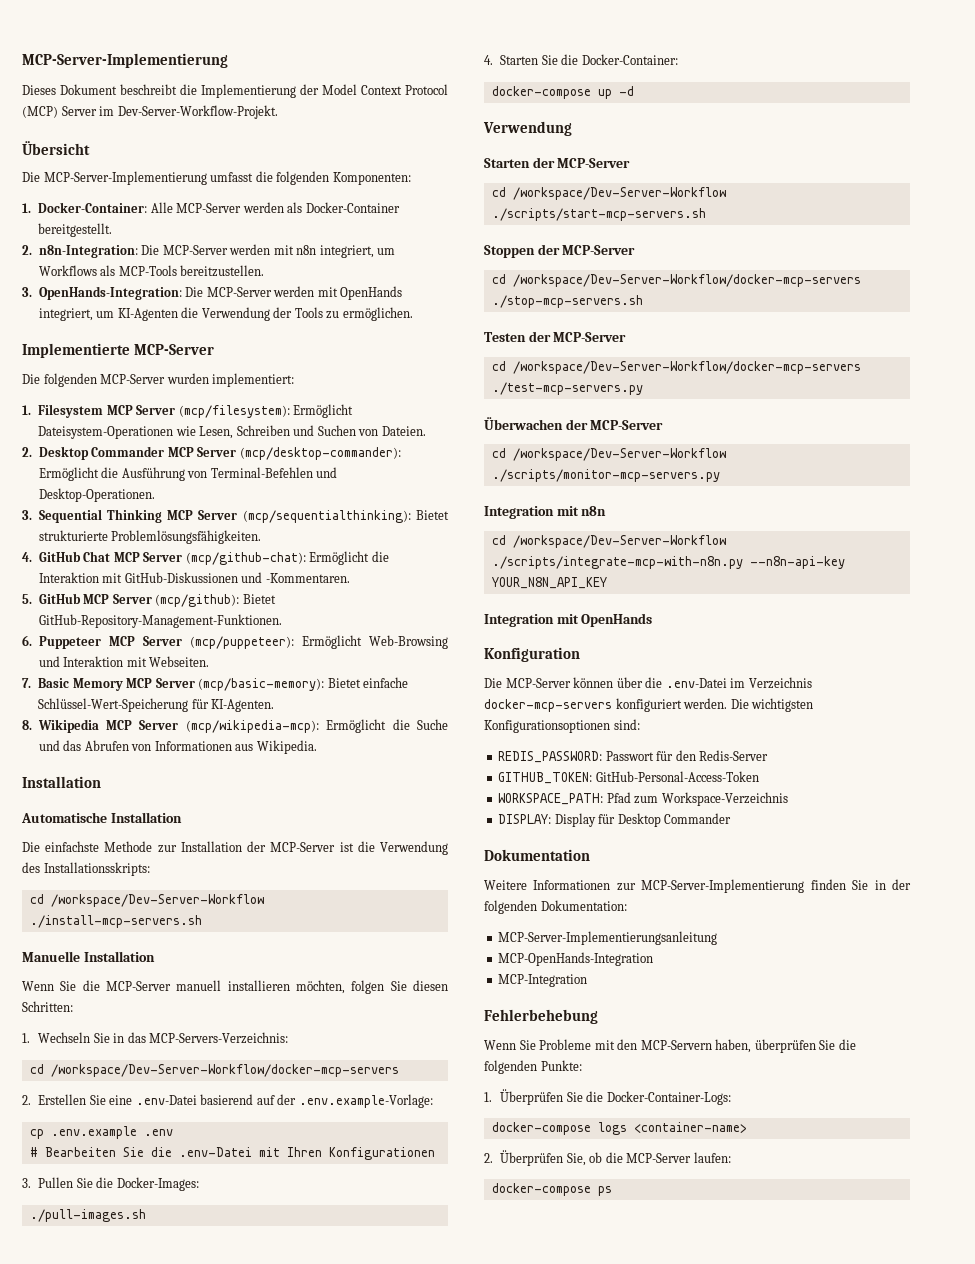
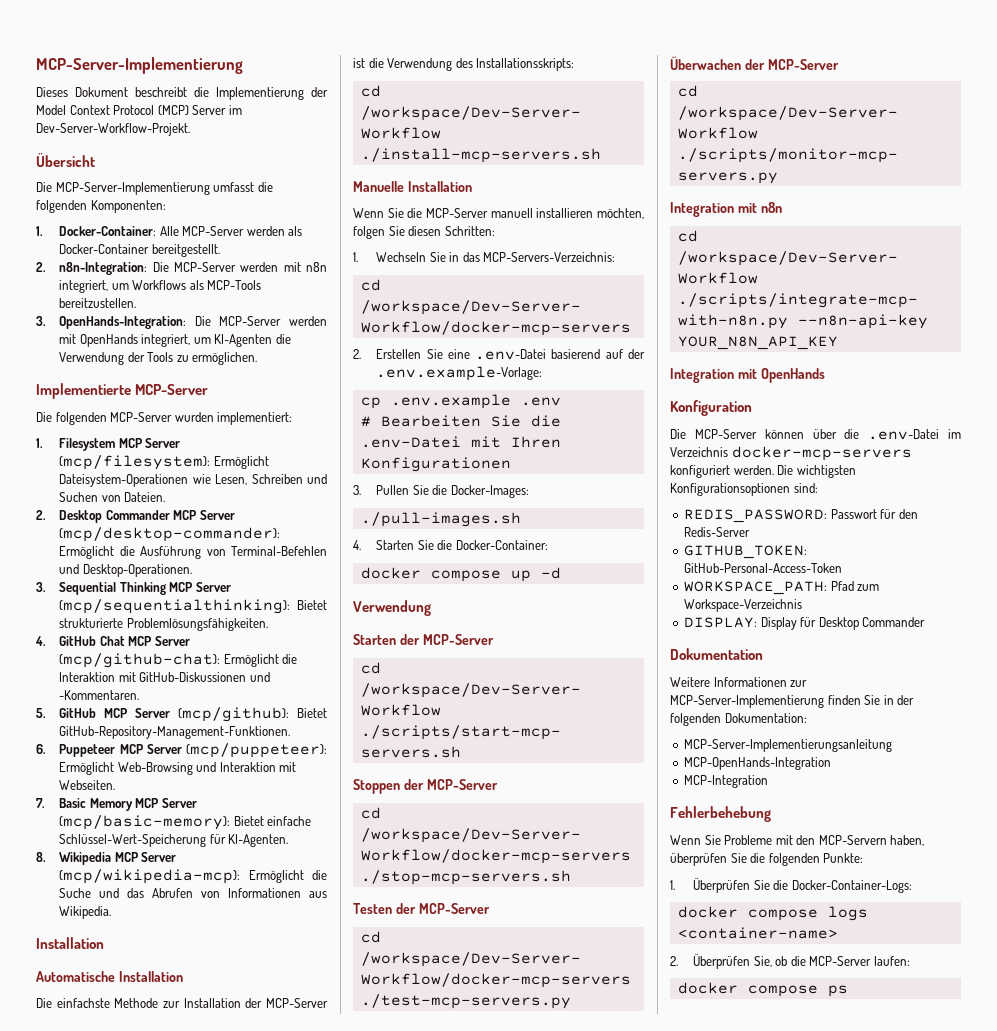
[491,86,591,99] docker-compose -> [360,567,501,582] docker compose
[491,1122,591,1135] docker-compose -> [677,906,818,921] docker compose
[491,1183,591,1196] docker-compose -> [677,982,818,997] docker compose

